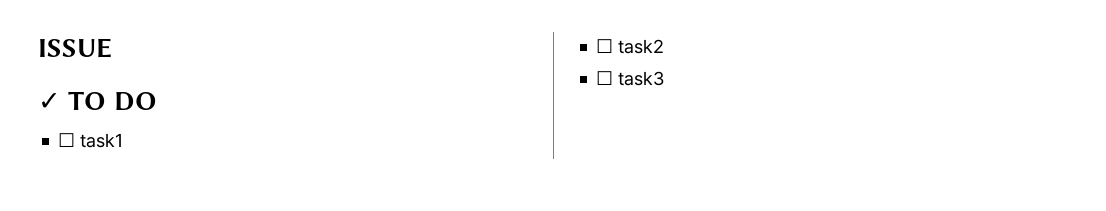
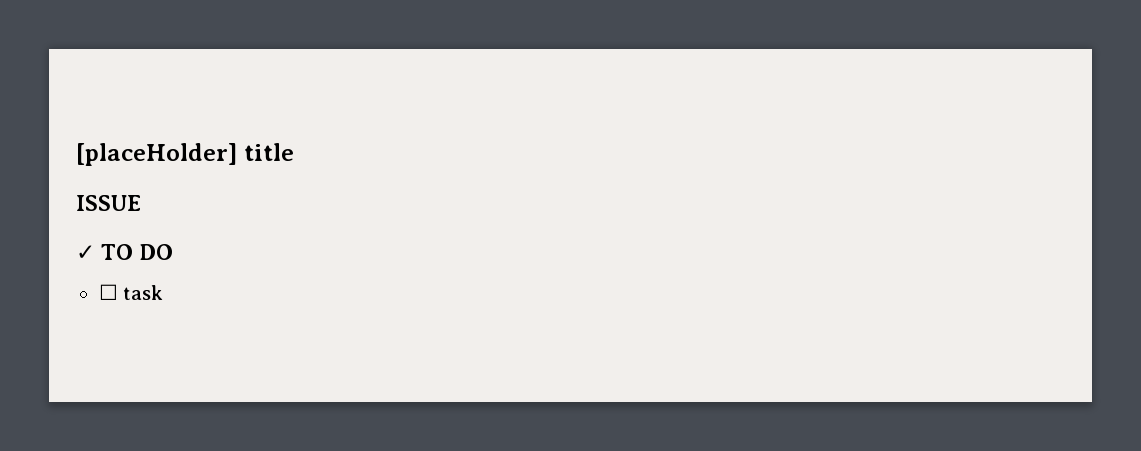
(38, 48) none -> [76,143,294,166] [placeHolder] title //
[80,133,124,148] [596,39,665,54] [596,71,665,86] task1 // ☐ task2 // ☐ task3 -> [123,285,164,300] task

